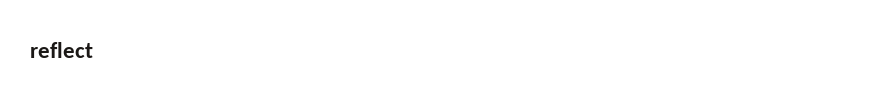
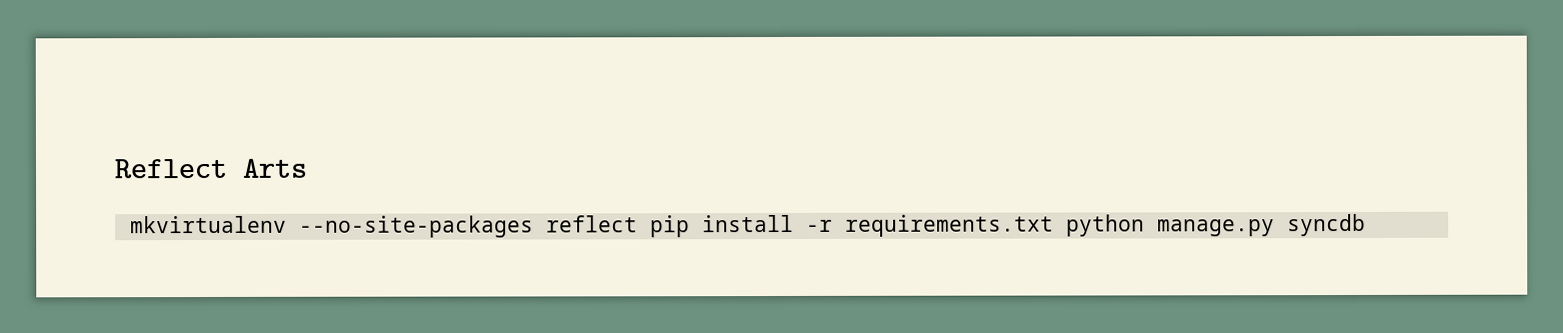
[30,42,93,58] reflect -> [114,158,308,179] [129,213,1366,238] Reflect Arts // mkvirtualenv --no-site-packages reflect pip install -r requirements.txt python manage.py syncdb

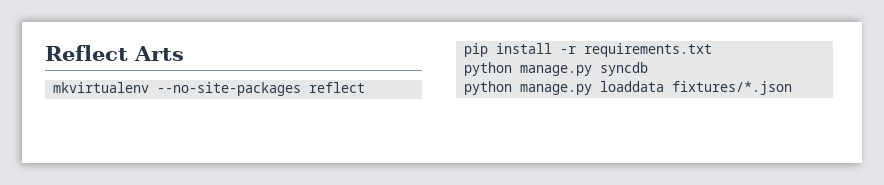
(638, 224) none -> (366, 87) //
(1054, 225) none -> (713, 50) //
(1366, 225) none -> [464,81,793,95] // python manage.py loaddata fixtures/*.json

